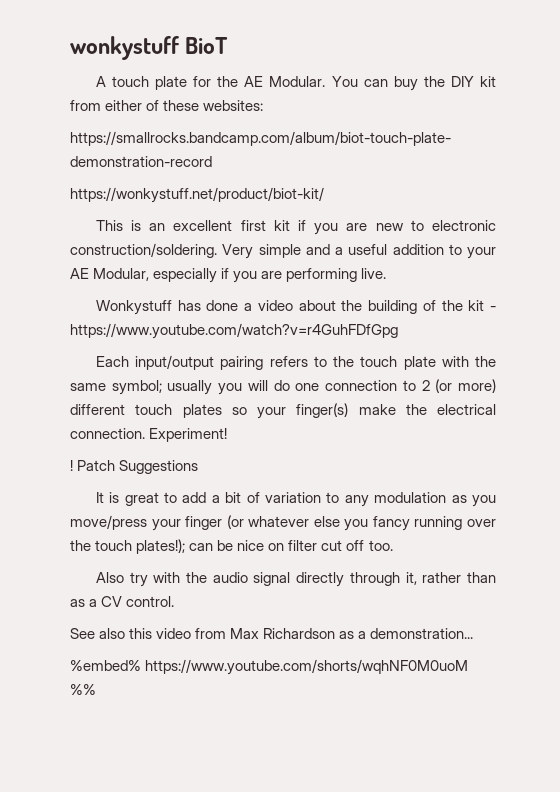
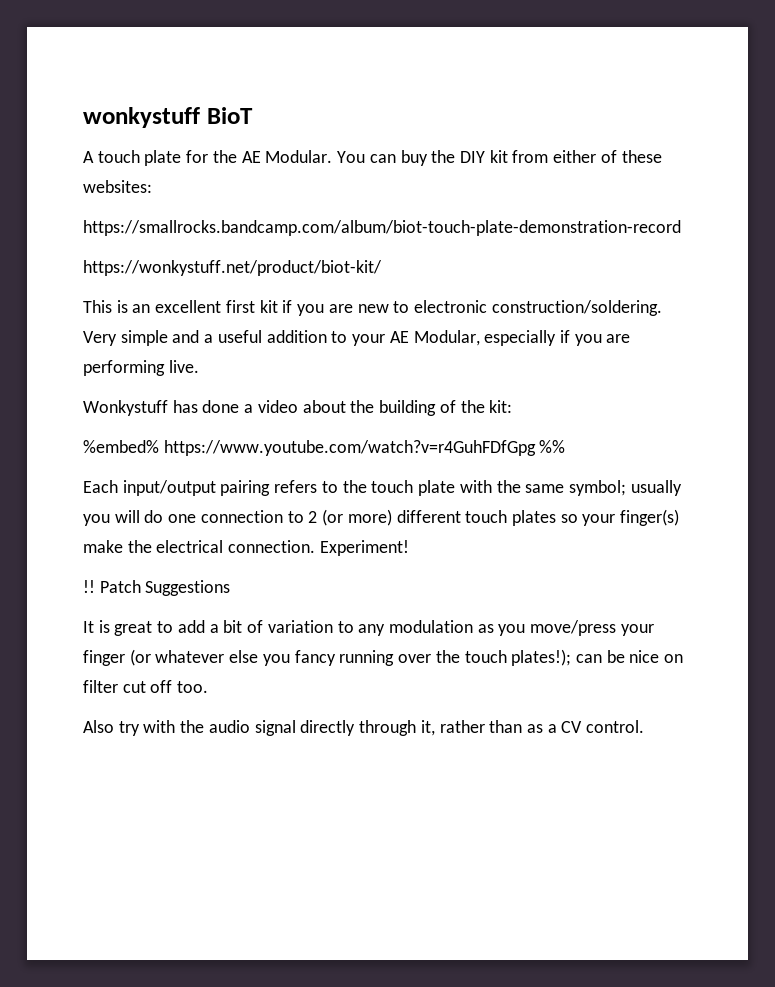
[468,300,496,311] kit - -> [489,400,513,413] [83,440,159,453] kit: // %embed%
(398, 331) none -> [539,440,566,453] %%
[70,460,73,471] ! -> [83,580,95,593] !!
[70,628,474,639] [70,659,469,675] [70,684,96,695] // See also this video from Max Richardson as a demonstration... // %embed% https://www.youtube.com/shorts/wqhNF0M0uoM %% -> (645, 726) none

